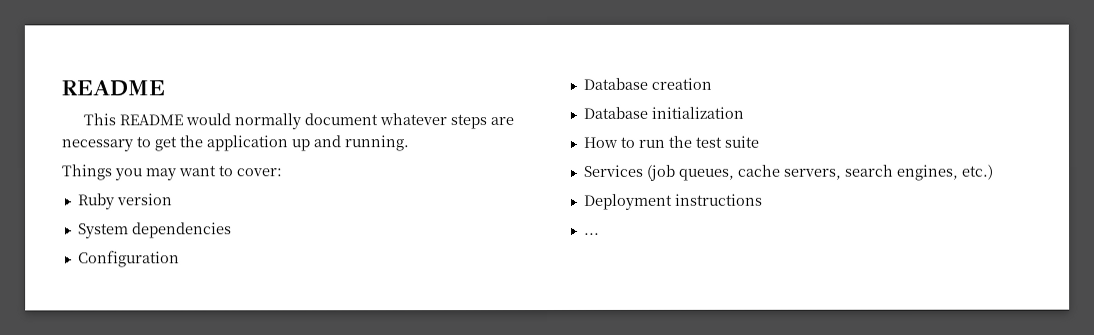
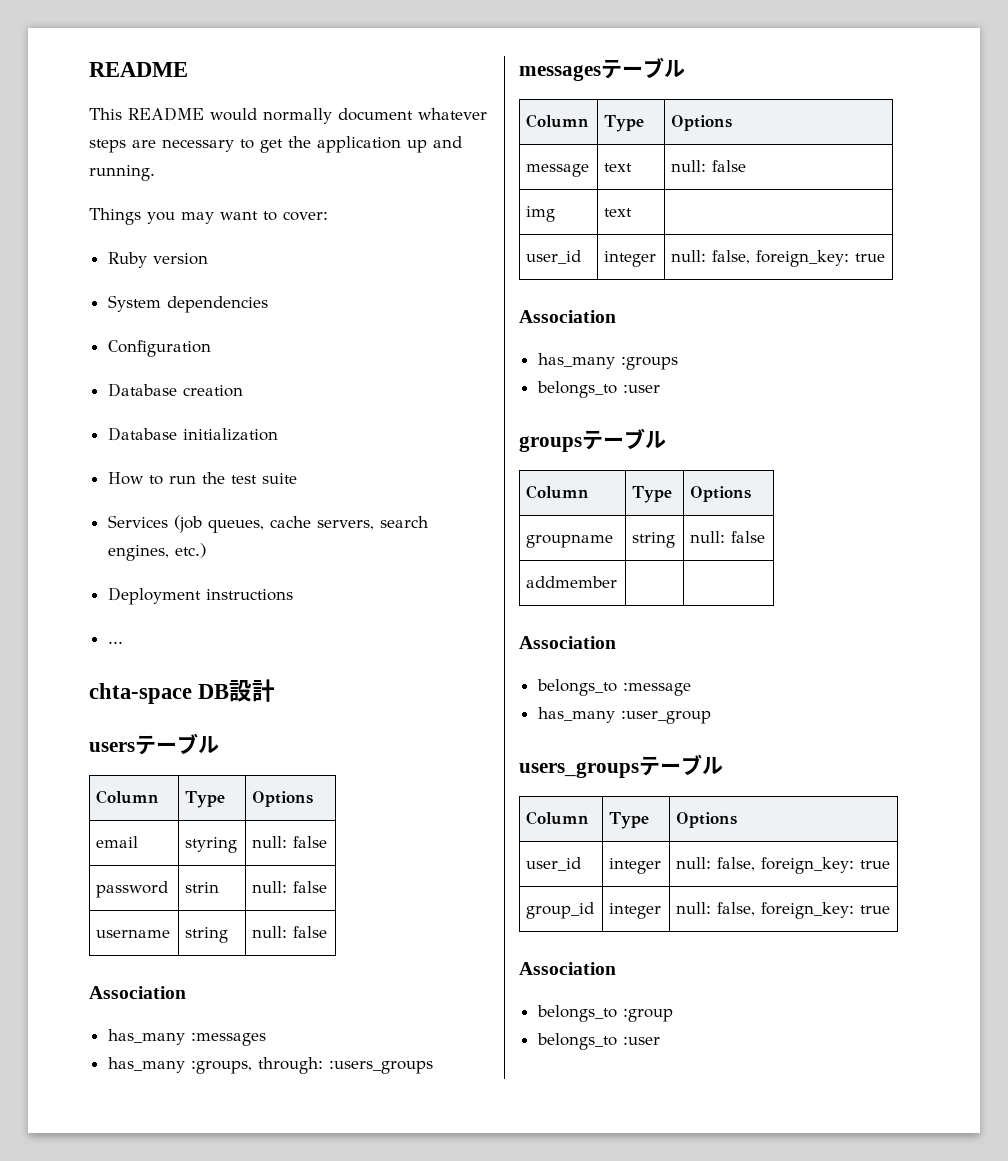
(600, 233) none -> [89,679,276,704] [89,733,219,755] [96,790,160,804] [185,791,226,808] [252,791,314,807] [96,836,139,848] [185,837,238,853] [252,836,328,848] [96,881,169,898] [185,882,220,893] [252,881,328,893] [96,929,171,938] [185,927,229,943] [252,926,328,938] [89,986,186,999] [107,1029,266,1046] [107,1057,433,1074] [519,57,685,81] [526,114,590,128] [604,115,645,132] [671,115,733,131] [526,164,590,177] [604,163,633,172] [671,160,747,172] [526,206,556,222] [604,208,633,217] [526,250,582,264] [604,251,657,267] [671,250,886,267] [519,310,616,323] [537,353,678,370] [536,381,660,398] [519,428,666,452] [526,485,590,499] [632,486,673,503] [690,486,752,502] [526,534,614,548] [632,532,676,548] [690,531,766,543] [526,576,618,588] [519,636,616,649] [536,679,691,696] [537,707,711,724] [519,754,723,778] [526,811,590,825] [609,812,650,829] [676,812,738,828] [526,857,582,871] [609,858,662,874] [676,857,891,874] [526,902,595,919] [609,903,662,919] [676,902,891,919] [519,962,616,975] [536,1005,673,1022] [536,1033,660,1050] // chta-space DB設計 // usersテーブル // Column | Type | Options // email | styring | null: false // password | strin | null: false // username | string | null: false // Association // has_many :messages // has_many :groups, through: :users_groups // messagesテーブル // Column | Type | Options // message | text | null: false // img | text | // user_id | integer | null: false, foreign_key: true // Association // has_many :groups // belongs_to :user // groupsテーブル // Column | Type | Options // groupname | string | null: false // addmember | | // Association // belongs_to :message // has_many :user_group // users_groupsテーブル // Column | Type | Options // user_id | integer | null: false, foreign_key: true // group_id | integer | null: false, foreign_key: true // Association // belongs_to :group // belongs_to :user

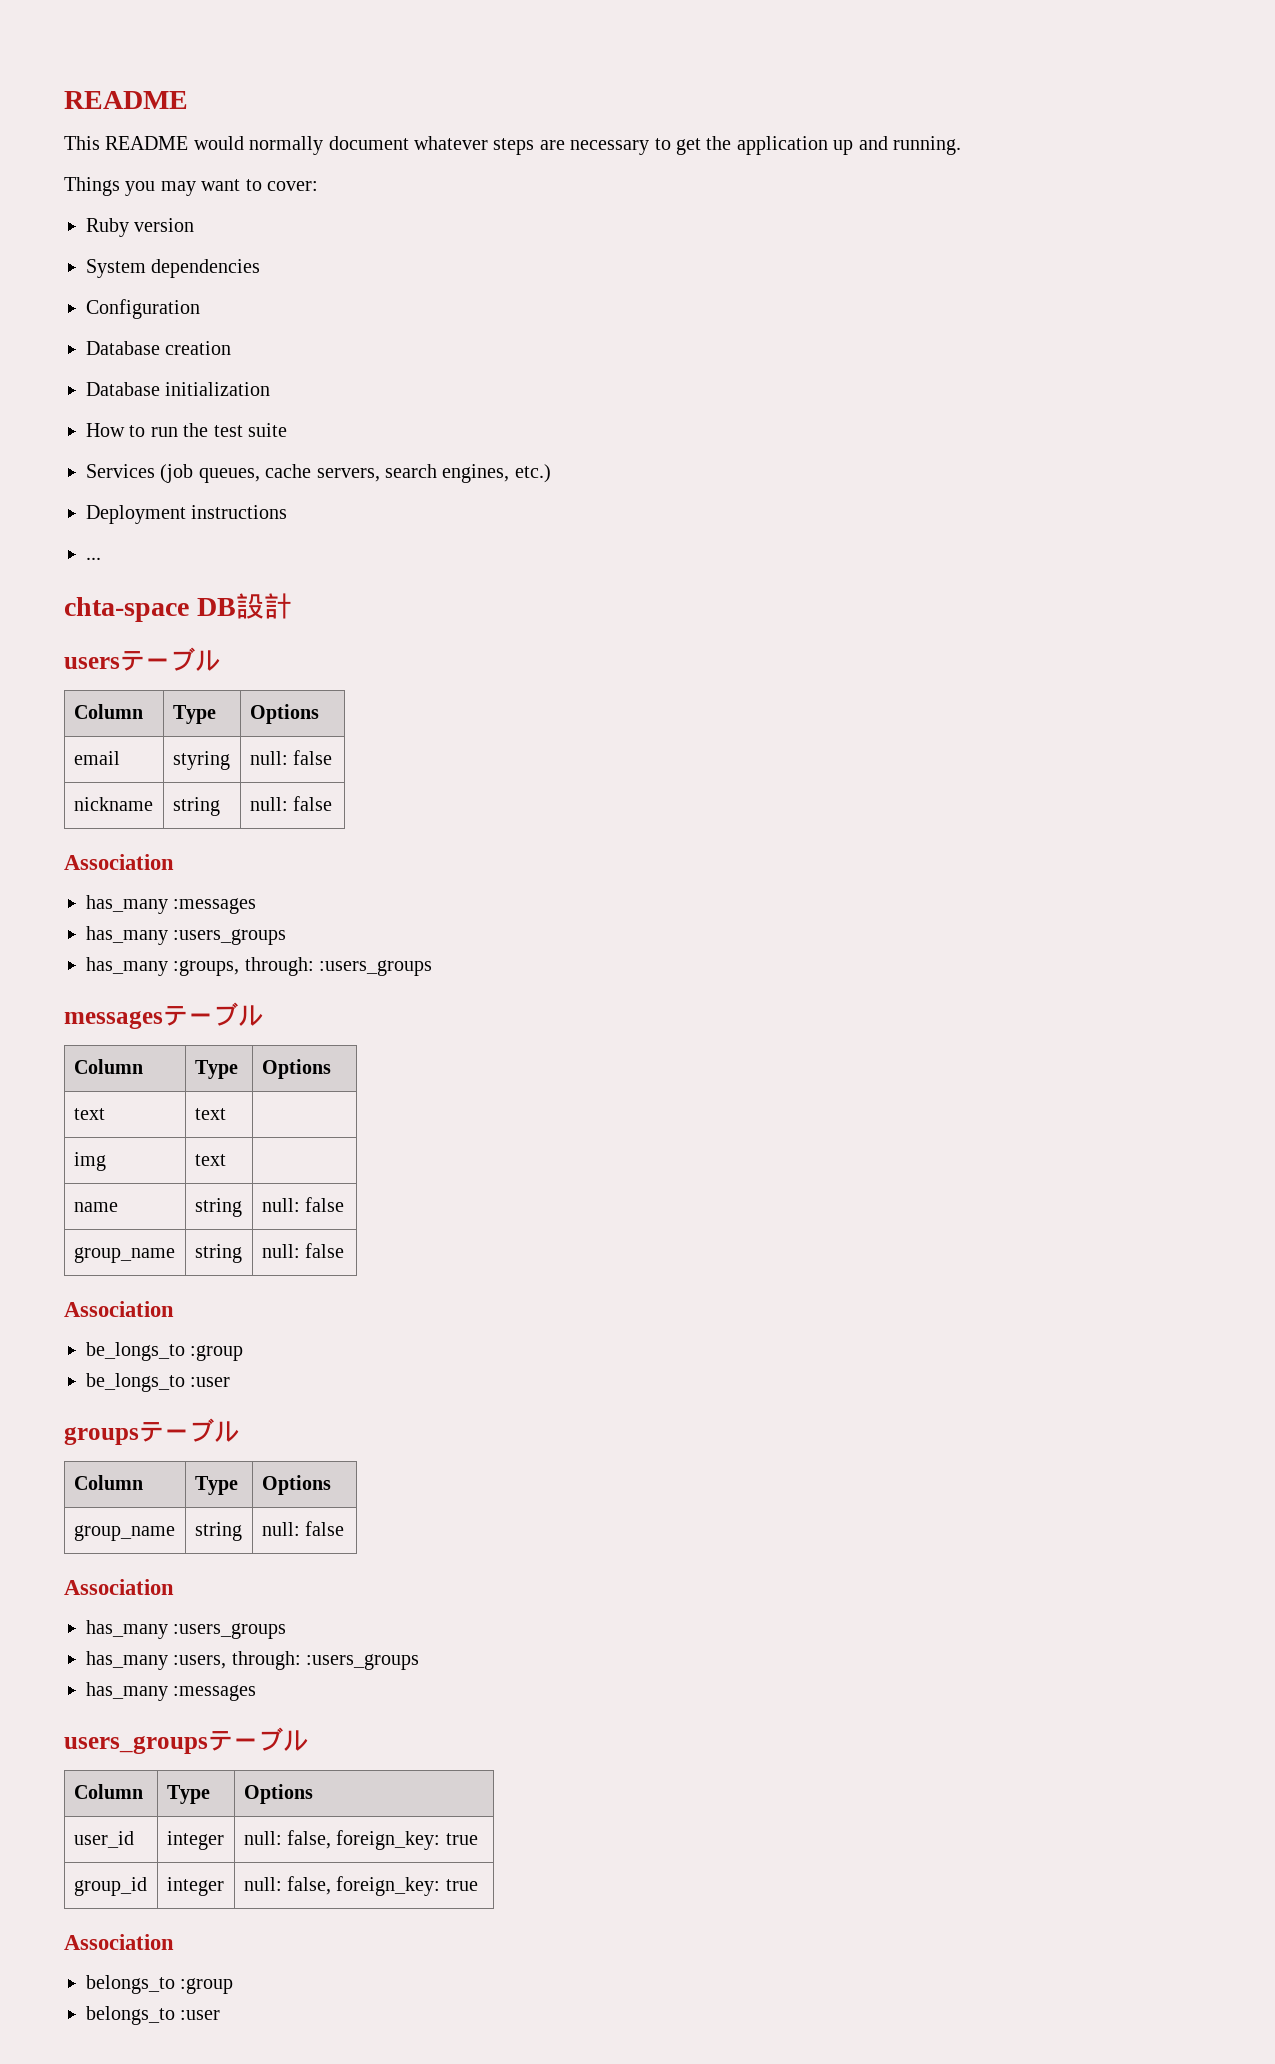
[96,881,169,898] [185,882,220,893] [252,881,328,893] [96,929,171,938] password | strin | null: false // username -> [73,797,153,811] nickname
(266, 1039) none -> [86,926,287,945] // has_many :users_groups
[526,164,590,177] [604,163,633,172] [671,160,747,172] message | text | null: false -> [73,1108,105,1120] [194,1108,226,1120] text | text |
[526,250,582,264] [604,251,657,267] [671,250,886,267] [519,310,616,323] [537,353,678,370] [536,381,617,398] user_id | integer | null: false, foreign_key: true // Association // has_many :groups // belongs_to -> [73,1202,118,1212] [194,1198,242,1217] [261,1197,344,1212] [73,1247,175,1263] [194,1244,242,1263] [261,1243,344,1258] [64,1301,174,1317] [86,1342,244,1361] [86,1373,185,1392] name | string | null: false // group_name | string | null: false // Association // be_longs_to :group // be_longs_to
[526,534,614,548] [632,532,676,548] [690,531,766,543] [526,576,618,588] [519,636,616,649] [536,679,691,696] [537,707,711,724] groupname | string | null: false // addmember | | // Association // belongs_to :message // has_many :user_group -> [73,1525,175,1541] [194,1522,242,1541] [261,1521,344,1536] [64,1579,174,1595] [86,1620,287,1639] [86,1651,420,1670] [86,1682,257,1701] group_name | string | null: false // Association // has_many :users_groups // has_many :users, through: :users_groups // has_many :messages

